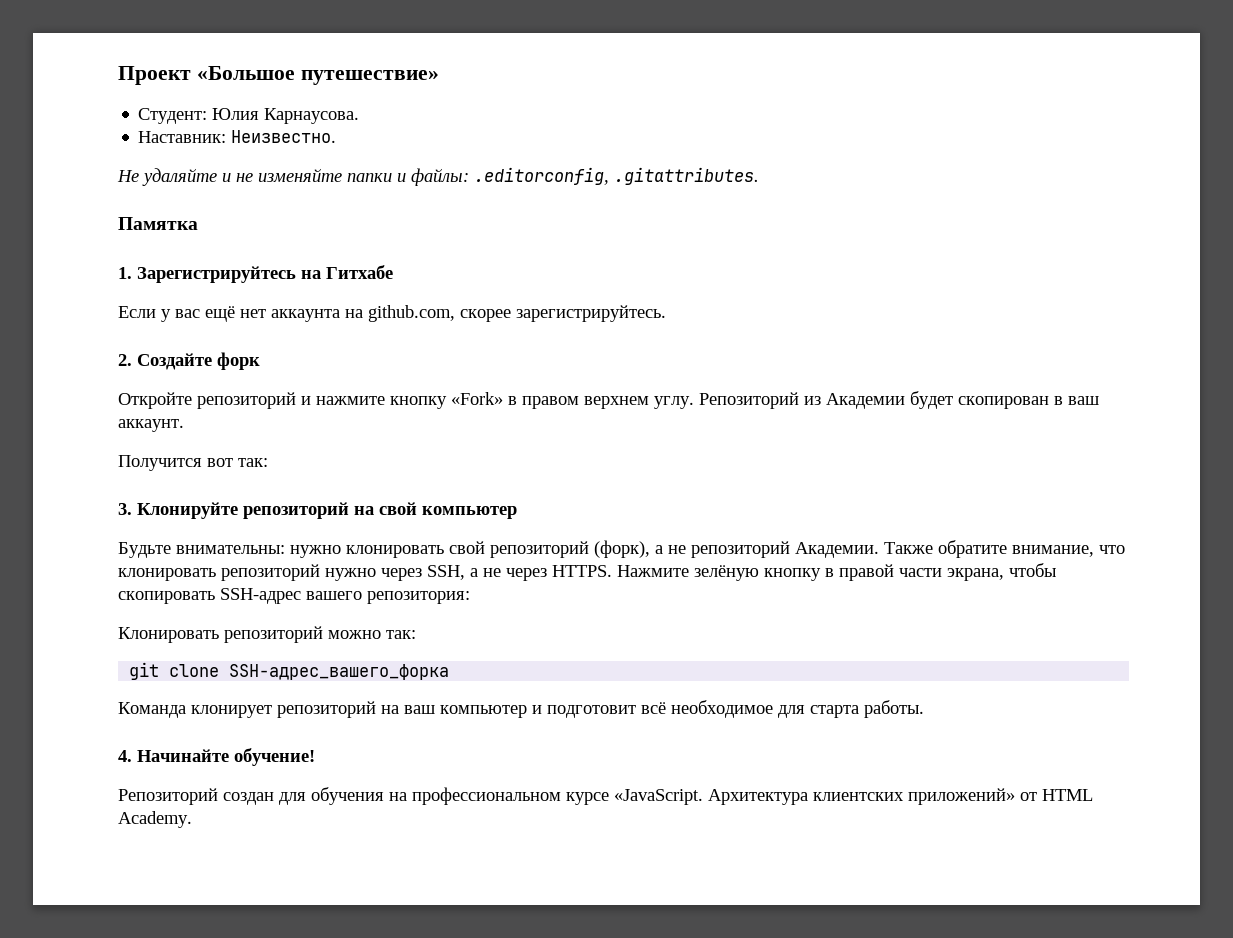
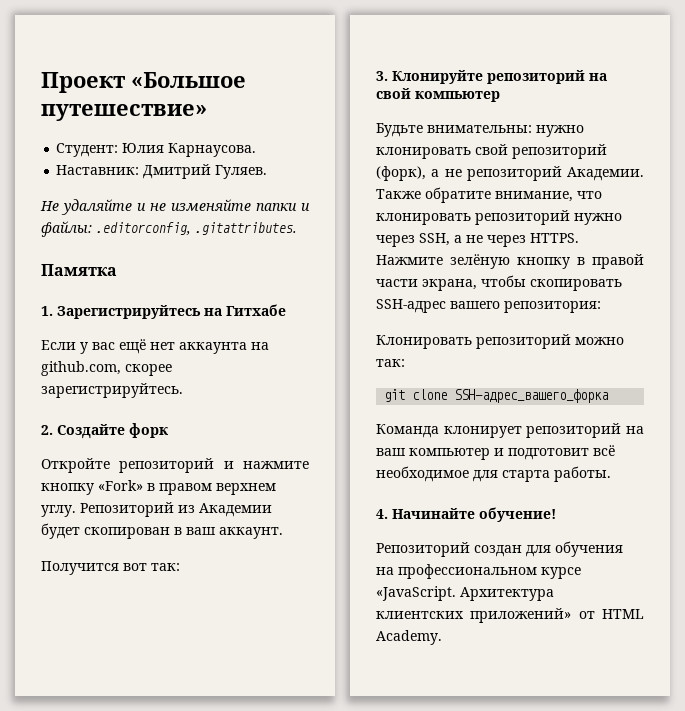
[231,130,337,143] Неизвестно. -> [143,164,268,179] Дмитрий Гуляев.

